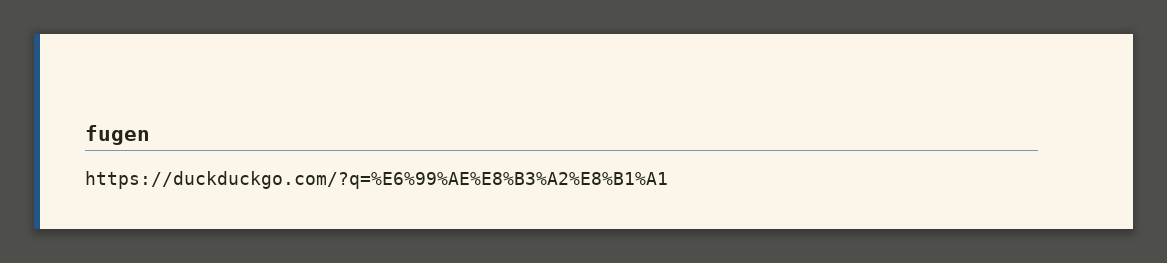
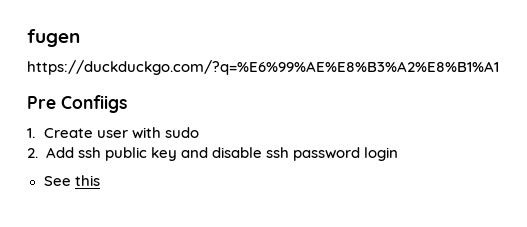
(668, 180) none -> [27,95,127,113] [27,127,199,139] [27,147,398,161] [43,175,100,186] // Pre Confiigs // 1. Create user with sudo // 2. Add ssh public key and disable ssh password login // See this

